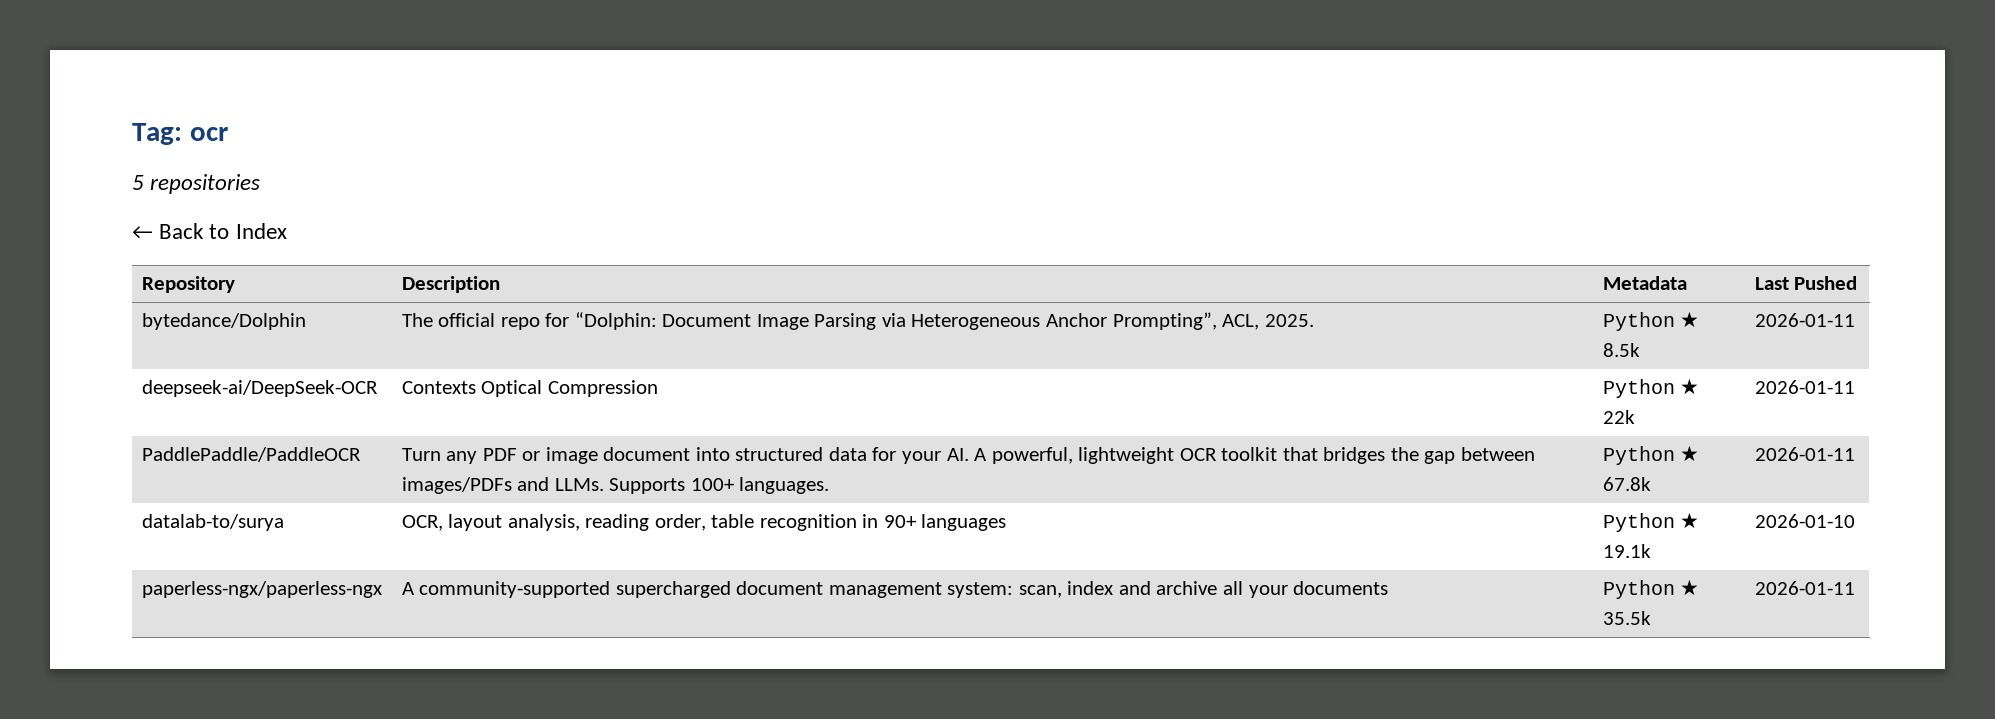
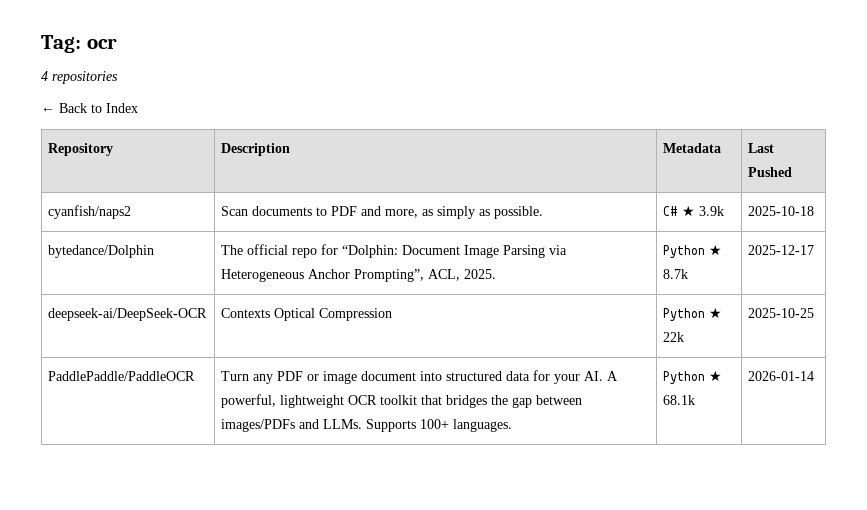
[132,175,144,190] 5 -> [41,71,48,81] 4
(1858, 283) none -> [48,205,132,219] [221,206,544,219] [663,205,725,217] [748,206,815,216] // cyanfish/naps2 | Scan documents to PDF and more, as simply as possible. | C# ★ 3.9k | 2025-10-18
[1602,343,1640,357] [1754,313,1855,327] 8.5k | 2026-01-11 -> [663,269,689,279] [748,245,815,255] 8.7k | 2025-12-17
[1754,380,1855,394] 2026-01-11 -> [748,308,815,318] 2025-10-25
[1602,477,1651,491] [1754,447,1855,461] [141,514,284,531] [401,514,1007,531] [1602,512,1700,532] [1602,544,1651,558] [1754,514,1855,528] [141,581,382,598] [401,581,1389,598] [1602,579,1700,599] [1602,611,1651,625] [1754,581,1855,595] 67.8k | 2026-01-11 // datalab-to/surya | OCR, layout analysis, reading order, table recognition in 90+ languages | Python ★ 19.1k | 2026-01-10 // paperless-ngx/paperless-ngx | A community-supported supercharged document management system: scan, index and archive all your documents | Python ★ 35.5k | 2026-01-11 -> [663,395,696,405] [748,371,815,381] 68.1k | 2026-01-14

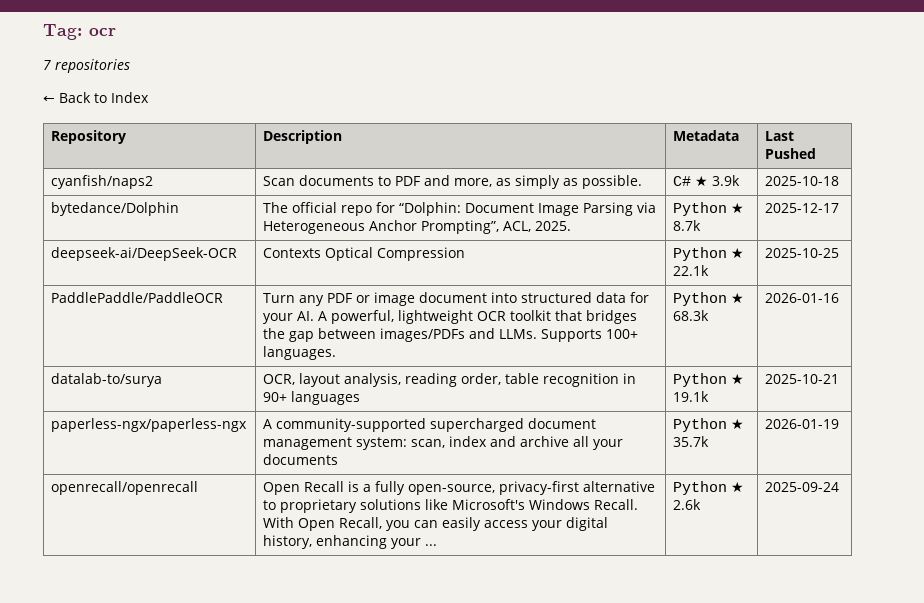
[41,71,48,81] 4 -> [43,60,51,70] 7
[663,332,685,342] 22k -> [673,265,710,276] 22.1k
[663,395,696,405] [748,371,815,381] 68.1k | 2026-01-14 -> [673,310,710,321] [765,293,840,303] [51,373,163,387] [263,373,637,387] [263,391,361,405] [673,373,745,387] [673,391,710,402] [765,374,840,384] [51,418,248,432] [263,418,597,432] [263,436,624,450] [263,454,339,465] [673,418,745,432] [673,436,710,447] [765,419,840,429] [51,481,199,495] [263,481,656,495] [263,499,639,513] [263,517,609,531] [263,535,438,549] [673,481,745,495] [673,499,702,510] [765,482,840,492] 68.3k | 2026-01-16 // datalab-to/surya | OCR, layout analysis, reading order, table recognition in 90+ languages | Python ★ 19.1k | 2025-10-21 // paperless-ngx/paperless-ngx | A community-supported supercharged document management system: scan, index and archive all your documents | Python ★ 35.7k | 2026-01-19 // openrecall/openrecall | Open Recall is a fully open-source, privacy-first alternative to proprietary solutions like Microsoft's Windows Recall. With Open Recall, you can easily access your digital history, enhancing your ... | Python ★ 2.6k | 2025-09-24

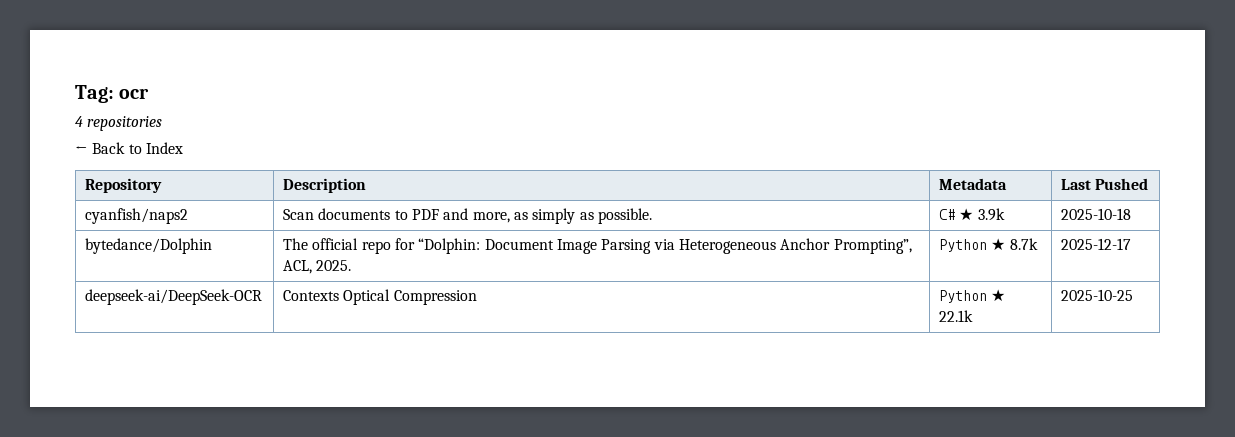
[43,60,51,70] 7 -> [75,116,83,127] 4
[51,292,224,303] [263,292,650,306] [263,310,638,324] [263,328,639,342] [263,346,337,360] [673,292,745,306] [673,310,710,321] [765,293,840,303] [51,373,163,387] [263,373,637,387] [263,391,361,405] [673,373,745,387] [673,391,710,402] [765,374,840,384] [51,418,248,432] [263,418,597,432] [263,436,624,450] [263,454,339,465] [673,418,745,432] [673,436,710,447] [765,419,840,429] [51,481,199,495] [263,481,656,495] [263,499,639,513] [263,517,609,531] [263,535,438,549] [673,481,745,495] [673,499,702,510] [765,482,840,492] // PaddlePaddle/PaddleOCR | Turn any PDF or image document into structured data for your AI. A powerful, lightweight OCR toolkit that bridges the gap between images/PDFs and LLMs. Supports 100+ languages. | Python ★ 68.3k | 2026-01-16 // datalab-to/surya | OCR, layout analysis, reading order, table recognition in 90+ languages | Python ★ 19.1k | 2025-10-21 // paperless-ngx/paperless-ngx | A community-supported supercharged document management system: scan, index and archive all your documents | Python ★ 35.7k | 2026-01-19 // openrecall/openrecall | Open Recall is a fully open-source, privacy-first alternative to proprietary solutions like Microsoft's Windows Recall. With Open Recall, you can easily access your digital history, enhancing your ... | Python ★ 2.6k | 2025-09-24 -> (1134, 295) none

